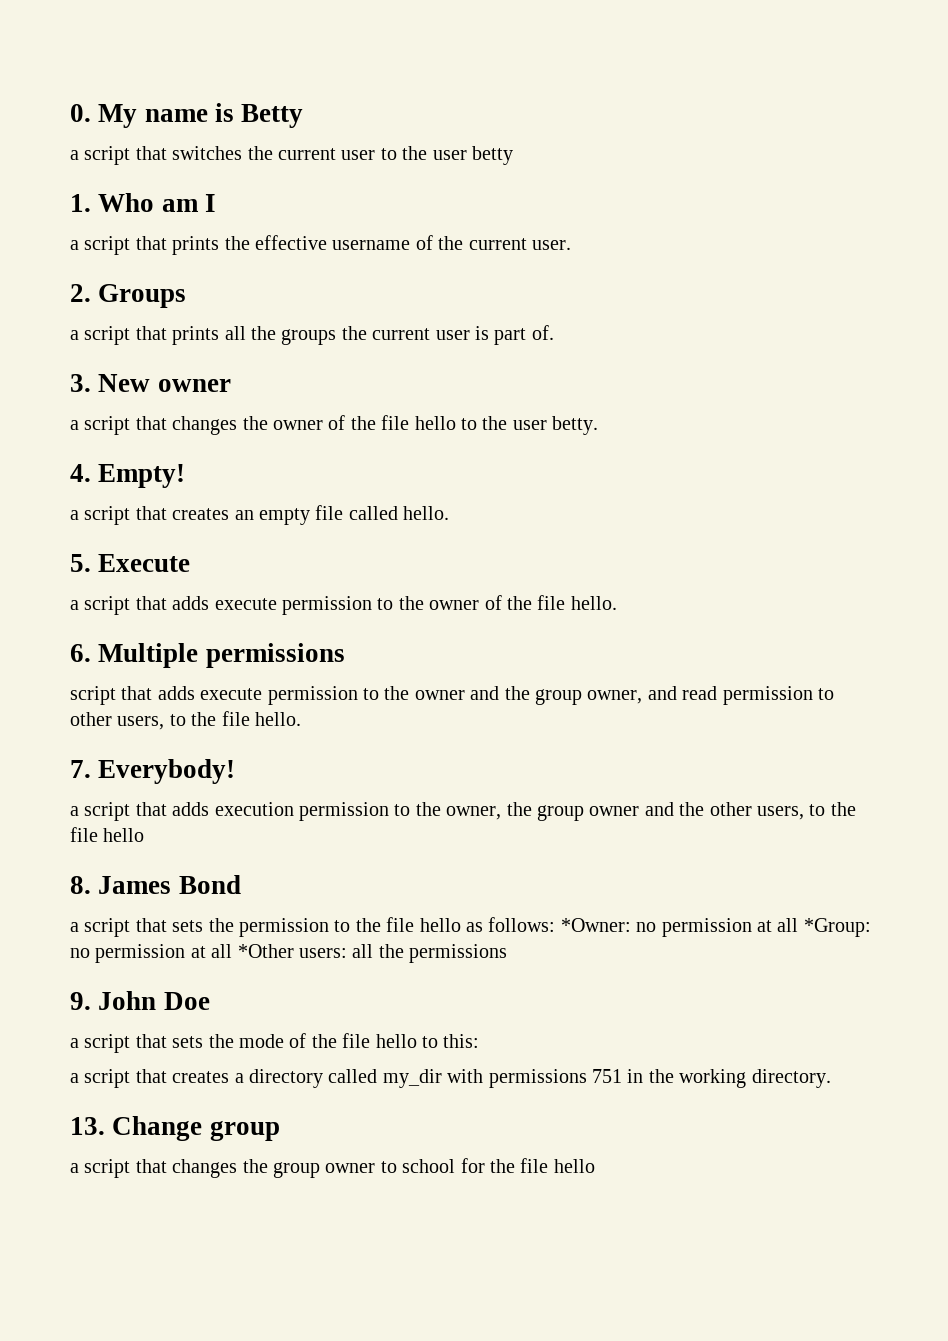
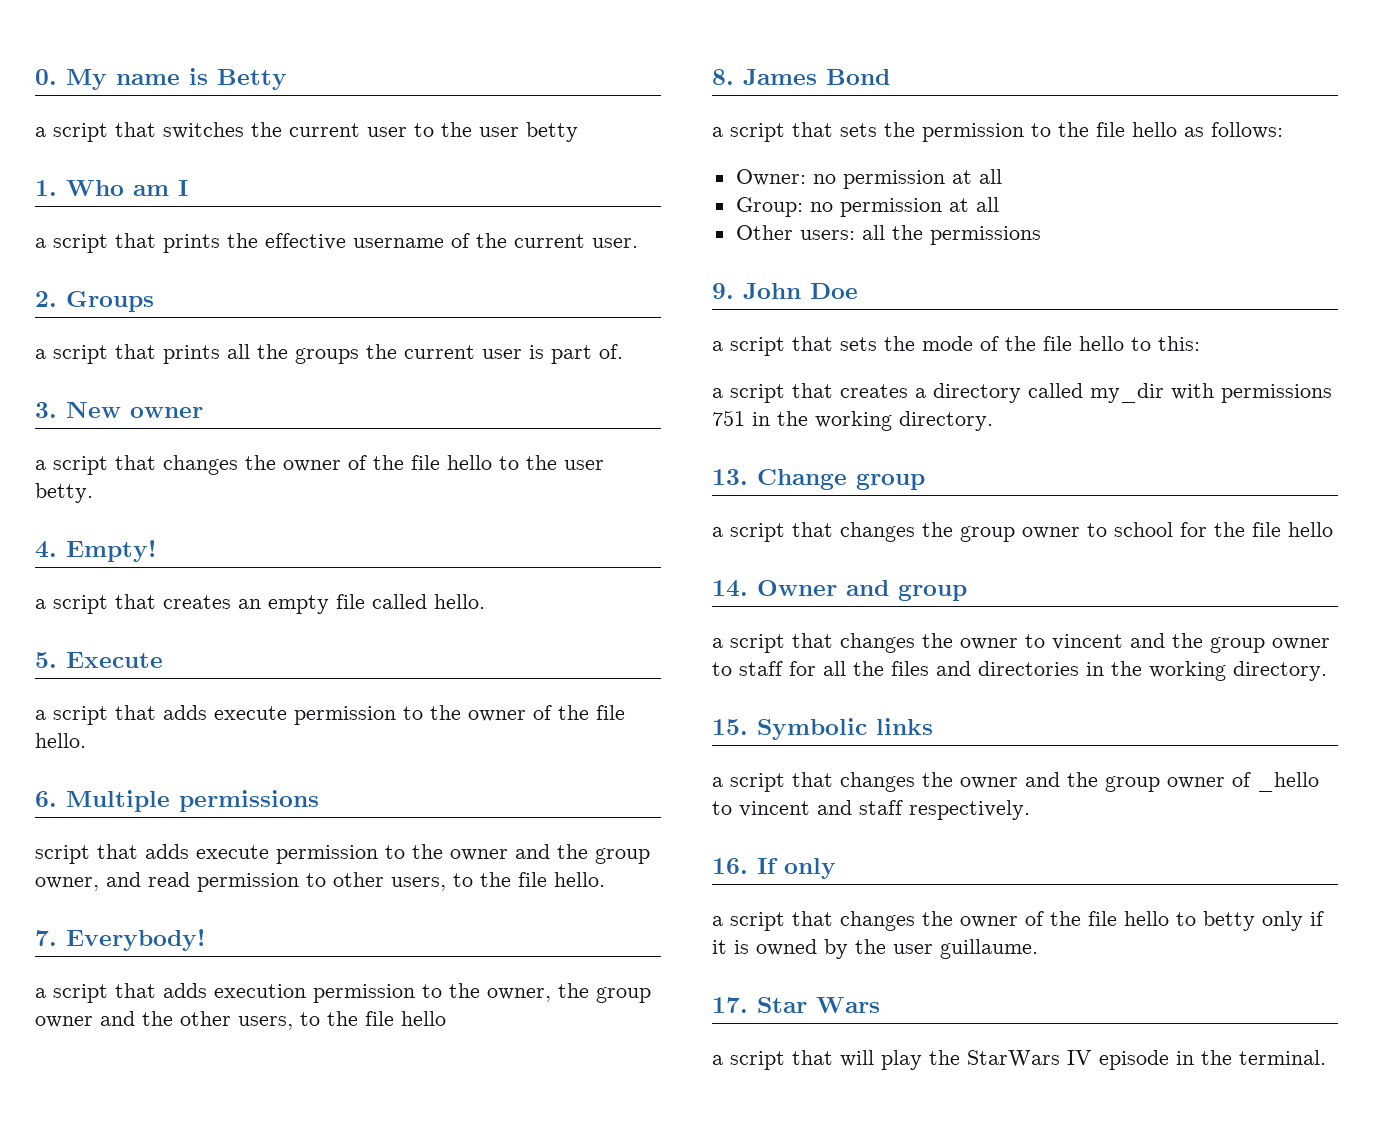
[560,918,871,937] [70,944,294,963] *Owner: no permission at all *Group: no permission at all *Other -> [735,169,1002,189] [735,197,999,217] [735,225,793,240] // Owner: no permission at all // Group: no permission at all // Other
(595, 1166) none -> [712,580,967,601] [712,633,1330,653] [712,661,1327,681] [712,718,933,740] [712,772,1319,792] [712,800,1030,820] [712,858,836,879] [712,911,1324,931] [712,939,1038,959] [712,997,880,1013] [712,1050,1326,1070] // 14. Owner and group // a script that changes the owner to vincent and the group owner to staff for all the files and directories in the working directory. // 15. Symbolic links // a script that changes the owner and the group owner of _hello to vincent and staff respectively. // 16. If only // a script that changes the owner of the file hello to betty only if it is owned by the user guillaume. // 17. Star Wars // a script that will play the StarWars IV episode in the terminal.

